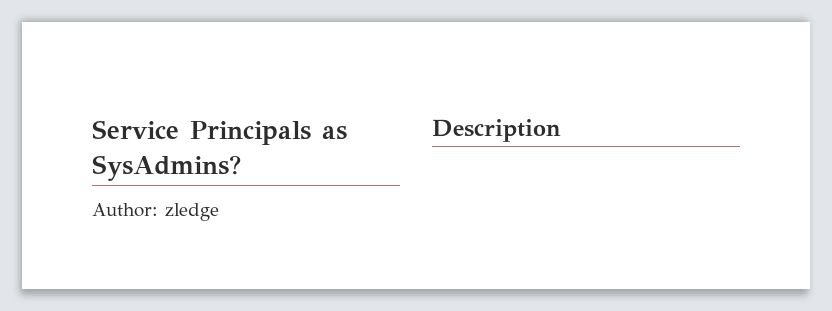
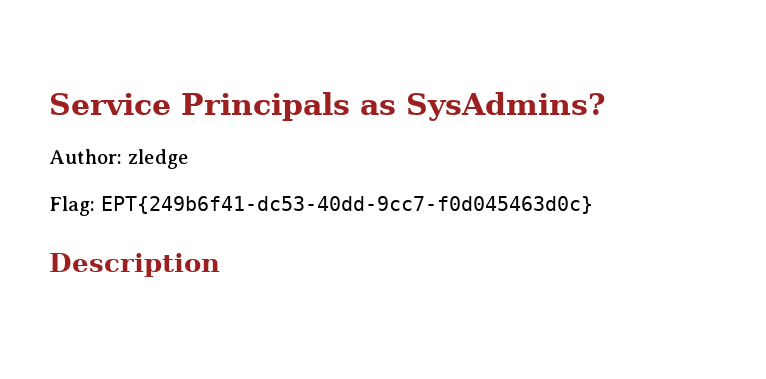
(219, 212) none -> [49,196,593,216] // Flag: EPT{249b6f41-dc53-40dd-9cc7-f0d045463d0c}

